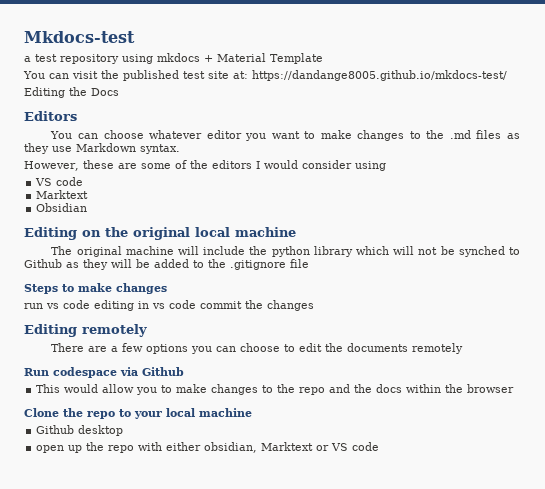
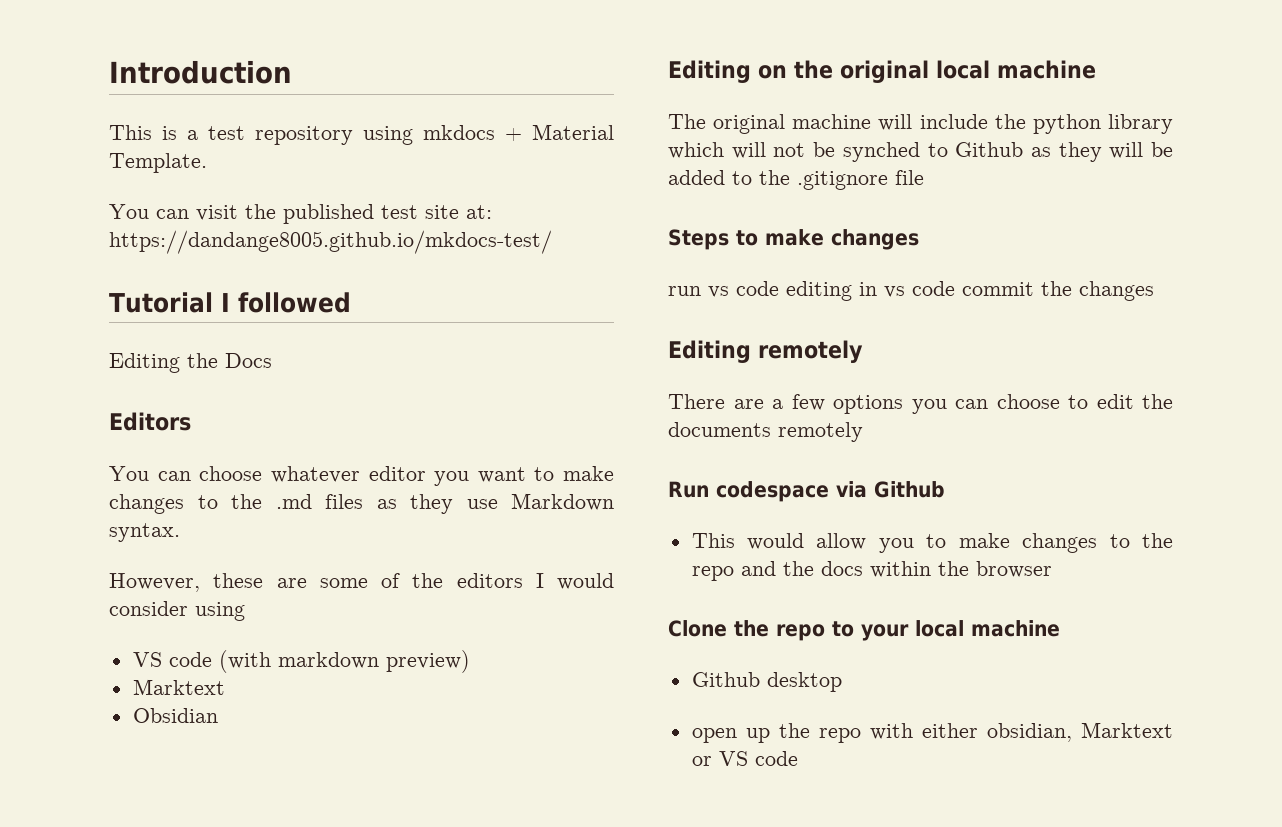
[24,31,135,43] Mkdocs-test // -> [109,60,292,84] [109,125,177,140] Introduction // This is
[270,53,323,64] Template -> [109,153,207,173] Template.
(507, 75) none -> [109,292,351,313] // Tutorial I followed
(84, 181) none -> [218,650,470,673] (with markdown preview)

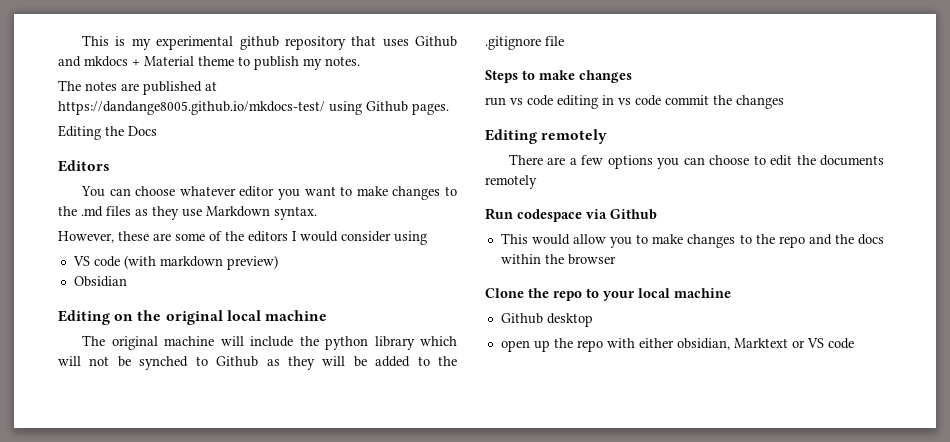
[109,60,292,84] Introduction // -> (82, 40) none
[187,124,614,145] [109,153,207,173] [109,204,492,224] [109,230,552,254] [109,292,351,313] a test repository using mkdocs + Material Template. // You can visit the published test site at: https://dandange8005.github.io/mkdocs-test/ // Tutorial I followed -> [131,36,458,50] [58,56,360,70] [58,80,217,95] [58,101,449,115] my experimental github repository that uses Github and mkdocs + Material theme to publish my notes. // The notes are published at https://dandange8005.github.io/mkdocs-test/ using Github pages.
[132,679,225,695] // Marktext -> (278, 262) none

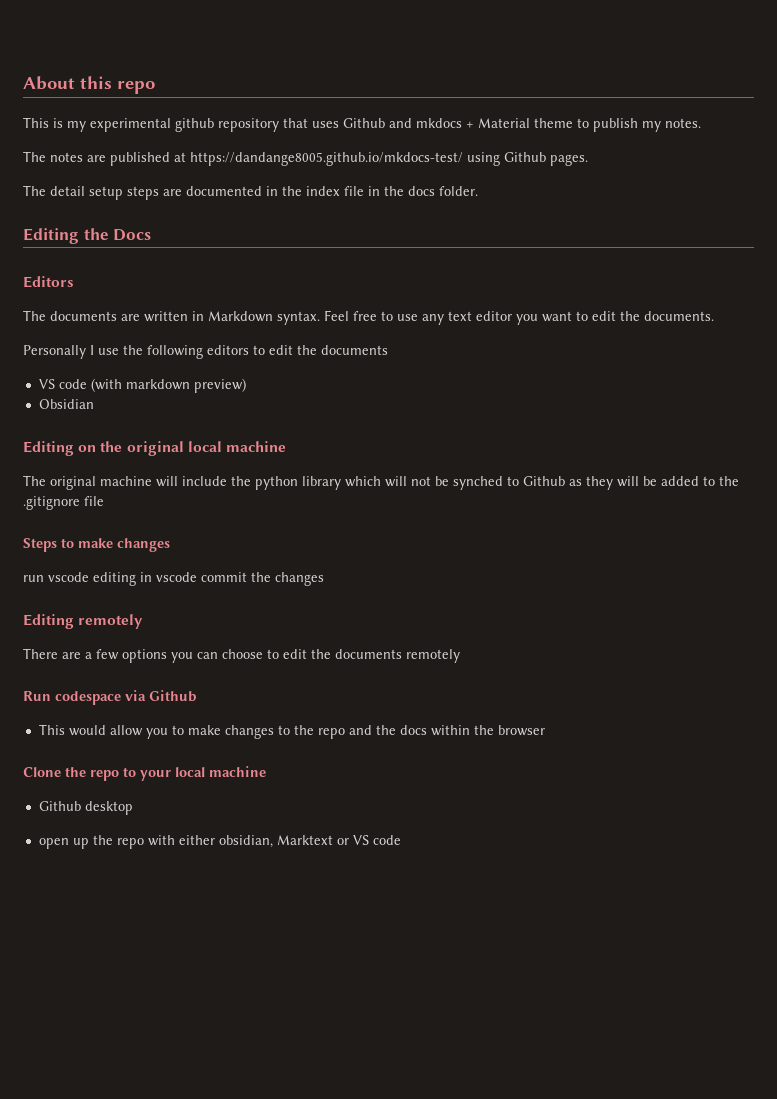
(82, 40) none -> [23,76,155,94] About this repo //
[58,125,157,140] [58,160,110,172] [81,186,457,200] [58,206,317,220] [58,231,427,245] Editing the Docs // Editors // You can choose whatever editor you want to make changes to the .md files as they use Markdown syntax. // However, these are some of the editors I would consider using -> [23,185,478,200] [23,228,152,244] [23,276,74,288] [23,310,714,325] [23,345,388,359] The detail setup steps are documented in the index file in the docs folder. // Editing the Docs // Editors // The documents are written in Markdown syntax. Feel free to use any text editor you want to edit the documents. // Personally I use the following editors to edit the documents
[510,95,661,109] vs code editing in vs code -> [48,572,197,586] vscode editing in vscode

